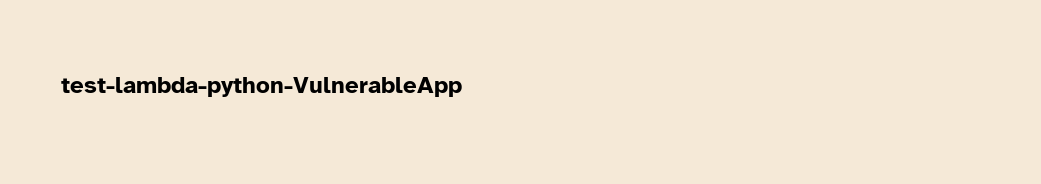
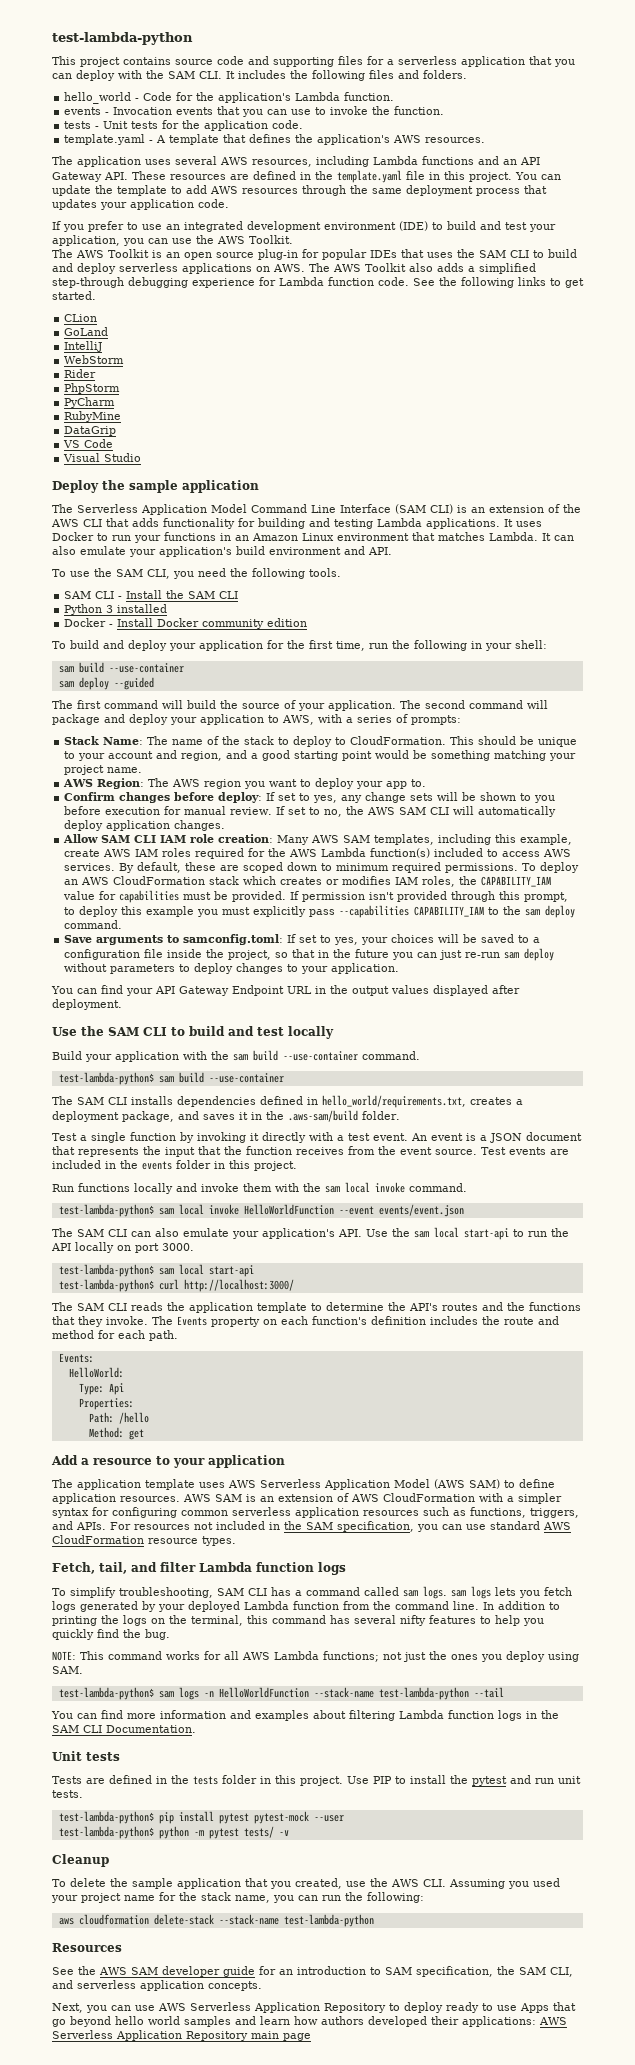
[61,77,462,97] test-lambda-python-VulnerableApp -> [52,32,193,45] [52,56,575,67] [52,70,467,81] [64,92,395,104] [64,106,445,117] [64,120,304,131] [64,134,486,145] [52,156,540,167] [52,170,561,183] [52,185,547,196] [52,199,229,210] [52,221,556,232] [52,235,293,246] [52,249,577,260] [52,263,536,274] [52,277,584,288] [52,291,96,300] [64,314,98,322] [64,327,109,336] [64,341,103,352] [64,355,125,364] [64,369,97,378] [64,383,121,394] [64,397,116,408] [64,411,122,422] [64,426,117,436] [63,439,114,448] [63,453,142,462] [52,480,259,493] [52,504,581,515] [51,518,542,529] [52,532,574,543] [52,546,392,557] [52,568,341,579] [64,590,239,599] [64,604,168,615] [64,618,308,629] [52,640,547,651] [58,662,184,673] [58,677,154,690] [52,700,548,711] [52,714,461,725] [64,736,578,747] [64,750,577,761] [64,765,143,775] [63,778,427,789] [64,792,556,803] [64,806,557,817] [64,820,226,831] [63,834,573,845] [64,848,572,859] [64,862,580,873] [64,876,552,887] [63,890,569,903] [64,905,576,918] [64,920,123,929] [64,934,541,945] [64,948,555,961] [64,963,400,974] [51,985,520,996] [52,999,122,1010] [52,1026,334,1039] [52,1050,420,1062] [58,1072,284,1085] [52,1095,523,1108] [52,1110,400,1122] [52,1132,582,1143] [52,1146,569,1157] [52,1160,297,1171] [52,1182,467,1194] [58,1204,464,1217] [52,1227,569,1240] [51,1242,194,1253] [58,1264,254,1277] [58,1279,294,1292] [52,1302,581,1313] [52,1316,559,1327] [52,1330,178,1341] [58,1353,94,1363] [68,1367,124,1378] [78,1383,124,1395] [78,1398,134,1410] [88,1412,149,1424] [88,1427,144,1440] [51,1455,285,1468] [52,1479,555,1490] [52,1493,562,1504] [52,1507,579,1518] [52,1521,571,1532] [52,1535,236,1546] [52,1562,346,1575] [52,1586,572,1599] [52,1601,560,1612] [52,1615,544,1626] [52,1629,170,1640] [52,1651,579,1662] [52,1666,83,1674] [58,1687,504,1700] [51,1710,559,1721] [52,1725,196,1733] [52,1751,120,1761] [52,1775,581,1786] [52,1790,83,1798] [58,1811,344,1824] [58,1826,289,1839] [52,1854,109,1867] [52,1878,560,1889] [51,1892,424,1903] [58,1914,374,1927] [52,1943,122,1952] [52,1966,573,1977] [52,1980,262,1991] [52,2002,576,2013] [52,2016,567,2027] [52,2030,311,2041] test-lambda-python // This project contains source code and supporting files for a serverless application that you can deploy with the SAM CLI. It includes the following files and folders. // hello_world - Code for the application's Lambda function. // events - Invocation events that you can use to invoke the function. // tests - Unit tests for the application code. // template.yaml - A template that defines the application's AWS resources. // The application uses several AWS resources, including Lambda functions and an API Gateway API. These resources are defined in the template.yaml file in this project. You can update the template to add AWS resources through the same deployment process that updates your application code. // If you prefer to use an integrated development environment (IDE) to build and test your application, you can use the AWS Toolkit. // The AWS Toolkit is an open source plug-in for popular IDEs that uses the SAM CLI to build and deploy serverless applications on AWS. The AWS Toolkit also adds a simplified step-through debugging experience for Lambda function code. See the following links to get started. // CLion // GoLand // IntelliJ // WebStorm // Rider // PhpStorm // PyCharm // RubyMine // DataGrip // VS Code // Visual Studio // Deploy the sample application // The Serverless Application Model Command Line Interface (SAM CLI) is an extension of the AWS CLI that adds functionality for building and testing Lambda applications. It uses Docker to run your functions in an Amazon Linux environment that matches Lambda. It can also emulate your application's build environment and API. // To use the SAM CLI, you need the following tools. // SAM CLI - Install the SAM CLI // Python 3 installed // Docker - Install Docker community edition // To build and deploy your application for the first time, run the following in your shell: // sam build --use-container // sam deploy --guided // The first command will build the source of your application. The second command will package and deploy your application to AWS, with a series of prompts: // Stack Name: The name of the stack to deploy to CloudFormation. This should be unique to your account and region, and a good starting point would be something matching your project name. // AWS Region: The AWS region you want to deploy your app to. // Confirm changes before deploy: If set to yes, any change sets will be shown to you before execution for manual review. If set to no, the AWS SAM CLI will automatically deploy application changes. // Allow SAM CLI IAM role creation: Many AWS SAM templates, including this example, create AWS IAM roles required for the AWS Lambda function(s) included to access AWS services. By default, these are scoped down to minimum required permissions. To deploy an AWS CloudFormation stack which creates or modifies IAM roles, the CAPABILITY_IAM value for capabilities must be provided. If permission isn't provided through this prompt, to deploy this example you must explicitly pass --capabilities CAPABILITY_IAM to the sam deploy command. // Save arguments to samconfig.toml: If set to yes, your choices will be saved to a configuration file inside the project, so that in the future you can just re-run sam deploy without parameters to deploy changes to your application. // You can find your API Gateway Endpoint URL in the output values displayed after deployment. // Use the SAM CLI to build and test locally // Build your application with the sam build --use-container command. // test-lambda-python$ sam build --use-container // The SAM CLI installs dependencies defined in hello_world/requirements.txt, creates a deployment package, and saves it in the .aws-sam/build folder. // Test a single function by invoking it directly with a test event. An event is a JSON document that represents the input that the function receives from the event source. Test events are included in the events folder in this project. // Run functions locally and invoke them with the sam local invoke command. // test-lambda-python$ sam local invoke HelloWorldFunction --event events/event.json // The SAM CLI can also emulate your application's API. Use the sam local start-api to run the API locally on port 3000. // test-lambda-python$ sam local start-api // test-lambda-python$ curl http://localhost:3000/ // The SAM CLI reads the application template to determine the API's routes and the functions that they invoke. The Events property on each function's definition includes the route and method for each path. // Events: // HelloWorld: // Type: Api // Properties: // Path: /hello // Method: get // Add a resource to your application // The application template uses AWS Serverless Application Model (AWS SAM) to define application resources. AWS SAM is an extension of AWS CloudFormation with a simpler syntax for configuring common serverless application resources such as functions, triggers, and APIs. For resources not included in the SAM specification, you can use standard AWS CloudFormation resource types. // Fetch, tail, and filter Lambda function logs // To simplify troubleshooting, SAM CLI has a command called sam logs. sam logs lets you fetch logs generated by your deployed Lambda function from the command line. In addition to printing the logs on the terminal, this command has several nifty features to help you quickly find the bug. // NOTE: This command works for all AWS Lambda functions; not just the ones you deploy using SAM. // test-lambda-python$ sam logs -n HelloWorldFunction --stack-name test-lambda-python --tail // You can find more information and examples about filtering Lambda function logs in the SAM CLI Documentation. // Unit tests // Tests are defined in the tests folder in this project. Use PIP to install the pytest and run unit tests. // test-lambda-python$ pip install pytest pytest-mock --user // test-lambda-python$ python -m pytest tests/ -v // Cleanup // To delete the sample application that you created, use the AWS CLI. Assuming you used your project name for the stack name, you can run the following: // aws cloudformation delete-stack --stack-name test-lambda-python // Resources // See the AWS SAM developer guide for an introduction to SAM specification, the SAM CLI, and serverless application concepts. // Next, you can use AWS Serverless Application Repository to deploy ready to use Apps that go beyond hello world samples and learn how authors developed their applications: AWS Serverless Application Repository main page

